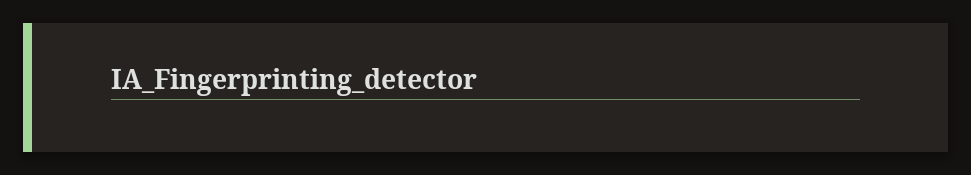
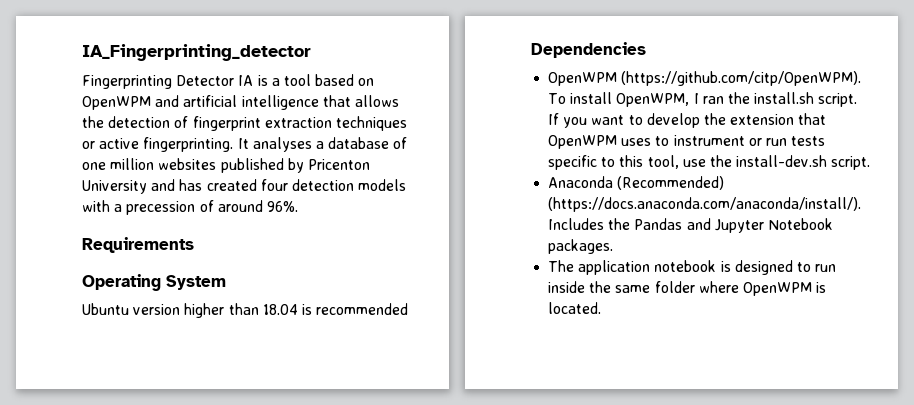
(477, 82) none -> [82,74,375,89] [82,95,399,110] [82,116,407,131] [82,137,408,152] [82,158,370,173] [82,179,407,194] [82,200,298,215] [82,237,194,253] [82,274,226,291] [82,303,409,318] [531,42,646,58] [548,71,862,86] [548,92,858,107] [548,113,827,128] [548,135,826,149] [548,155,871,170] [548,176,725,190] [548,197,862,212] [548,218,833,233] [548,239,614,254] [548,260,837,275] [548,281,827,296] [548,302,602,314] // Fingerprinting Detector IA is a tool based on OpenWPM and artificial intelligence that allows the detection of fingerprint extraction techniques or active fingerprinting. It analyses a database of one million websites published by Pricenton University and has created four detection models with a precession of around 96%. // Requirements // Operating System // Ubuntu version higher than 18.04 is recommended // Dependencies // OpenWPM (https://github.com/citp/OpenWPM). To install OpenWPM, I ran the install.sh script. If you want to develop the extension that OpenWPM uses to instrument or run tests specific to this tool, use the install-dev.sh script. // Anaconda (Recommended) (https://docs.anaconda.com/anaconda/install/). Includes the Pandas and Jupyter Notebook packages. // The application notebook is designed to run inside the same folder where OpenWPM is located.

